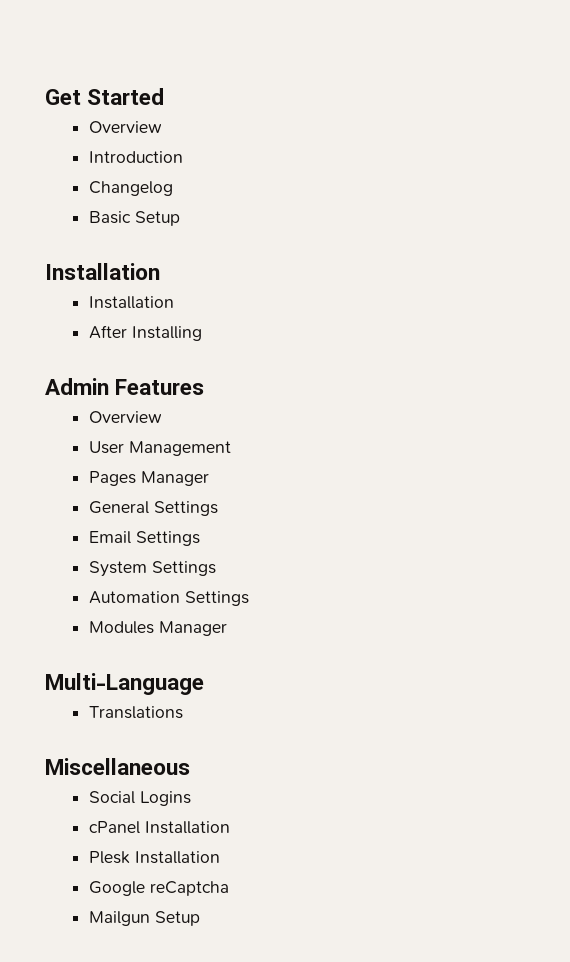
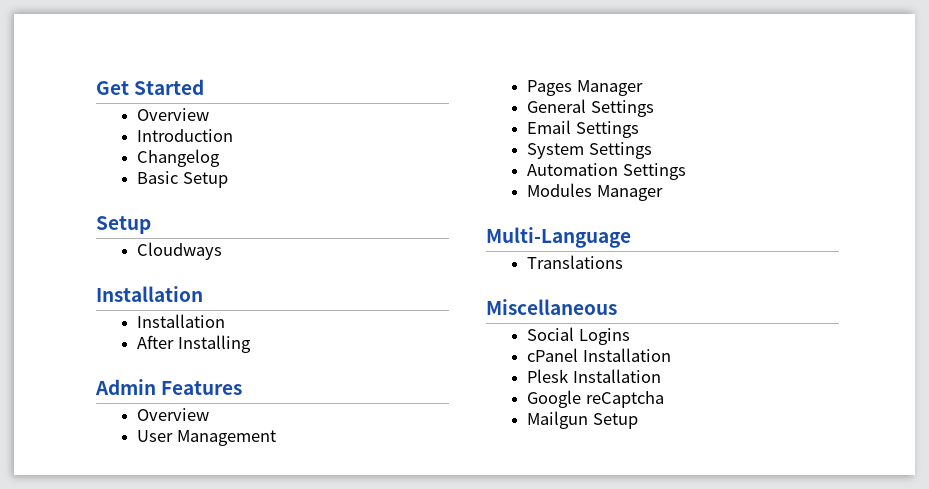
(181, 218) none -> [96,216,151,234] [137,242,223,260] // Setup // Cloudways

